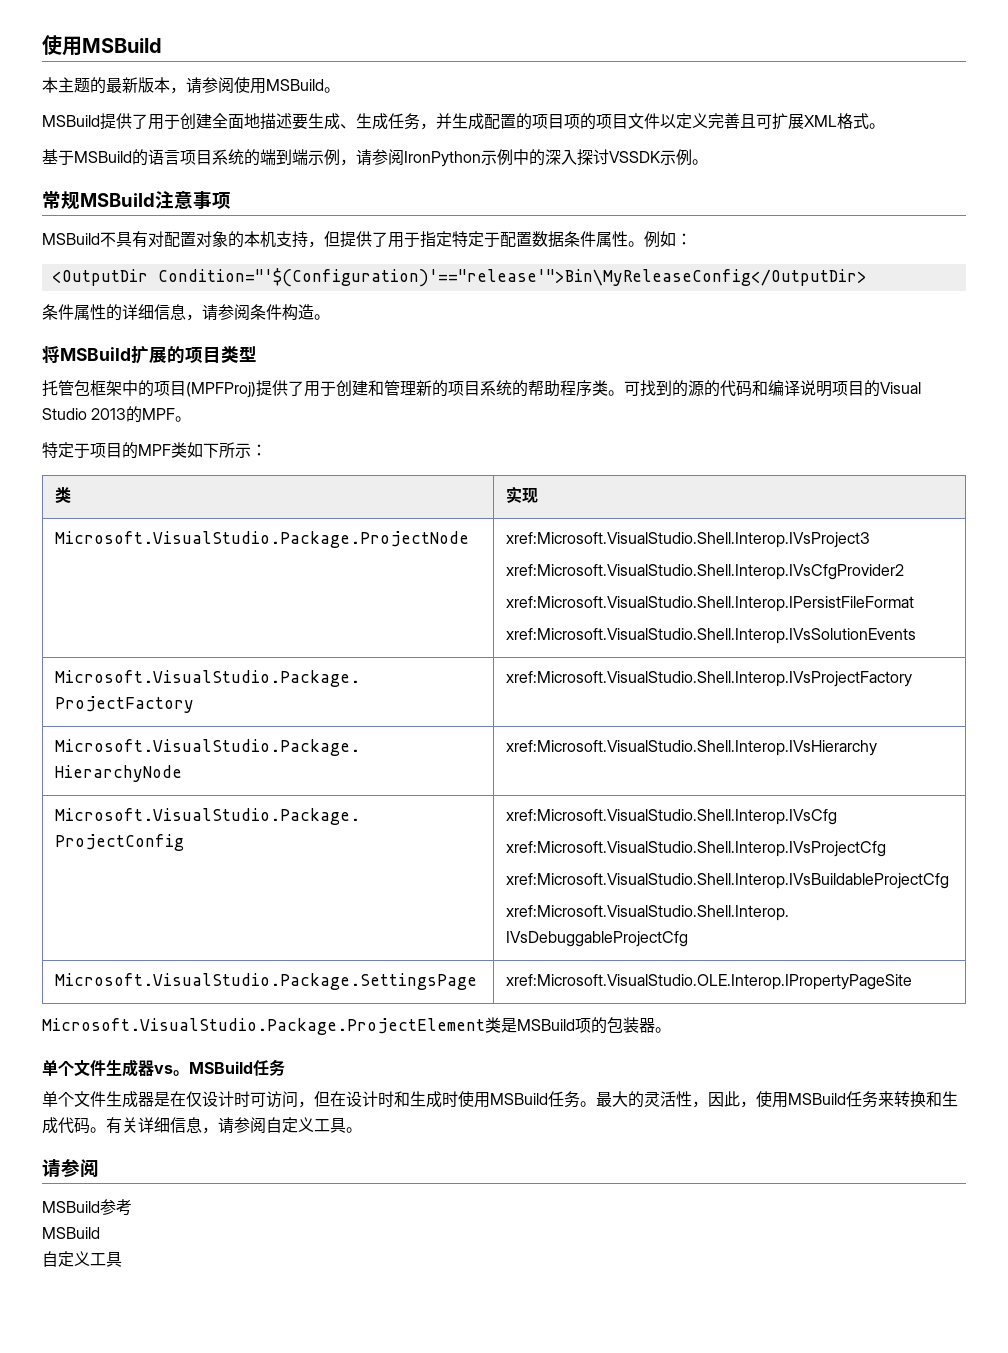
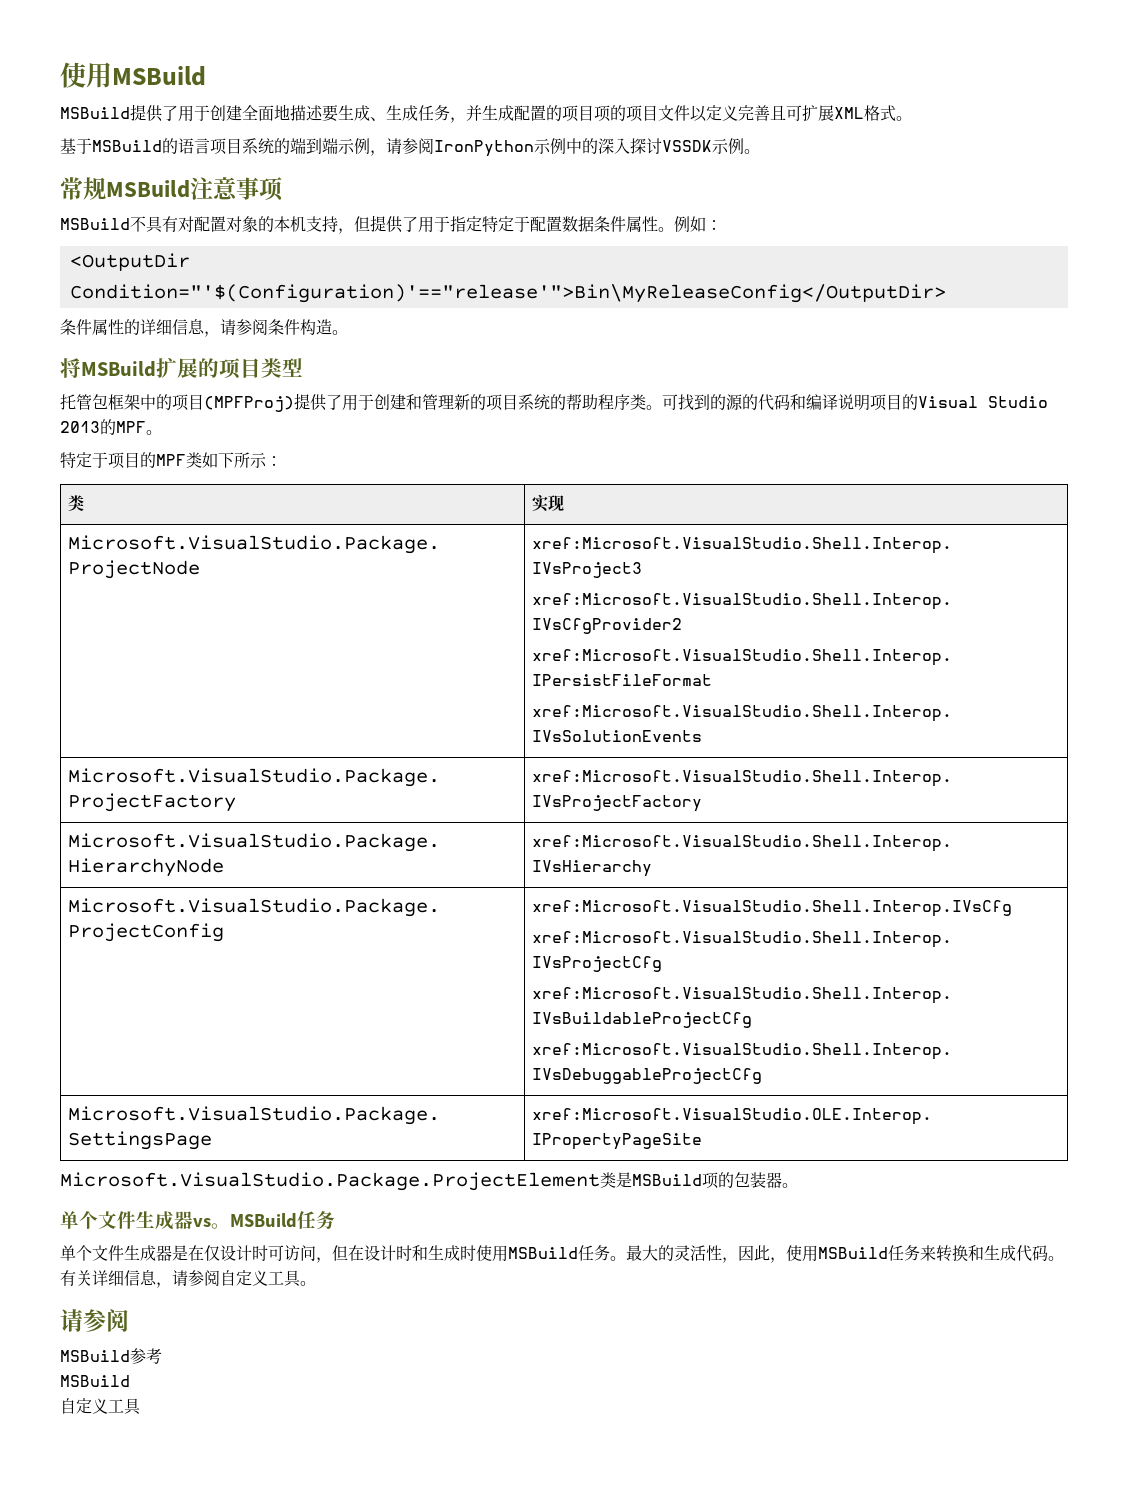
[42,35,162,56] [42,77,340,94] 使用MSBuild // 本主题的最新版本，请参阅使用MSBuild。 -> [60,62,206,88] 使用MSBuild

